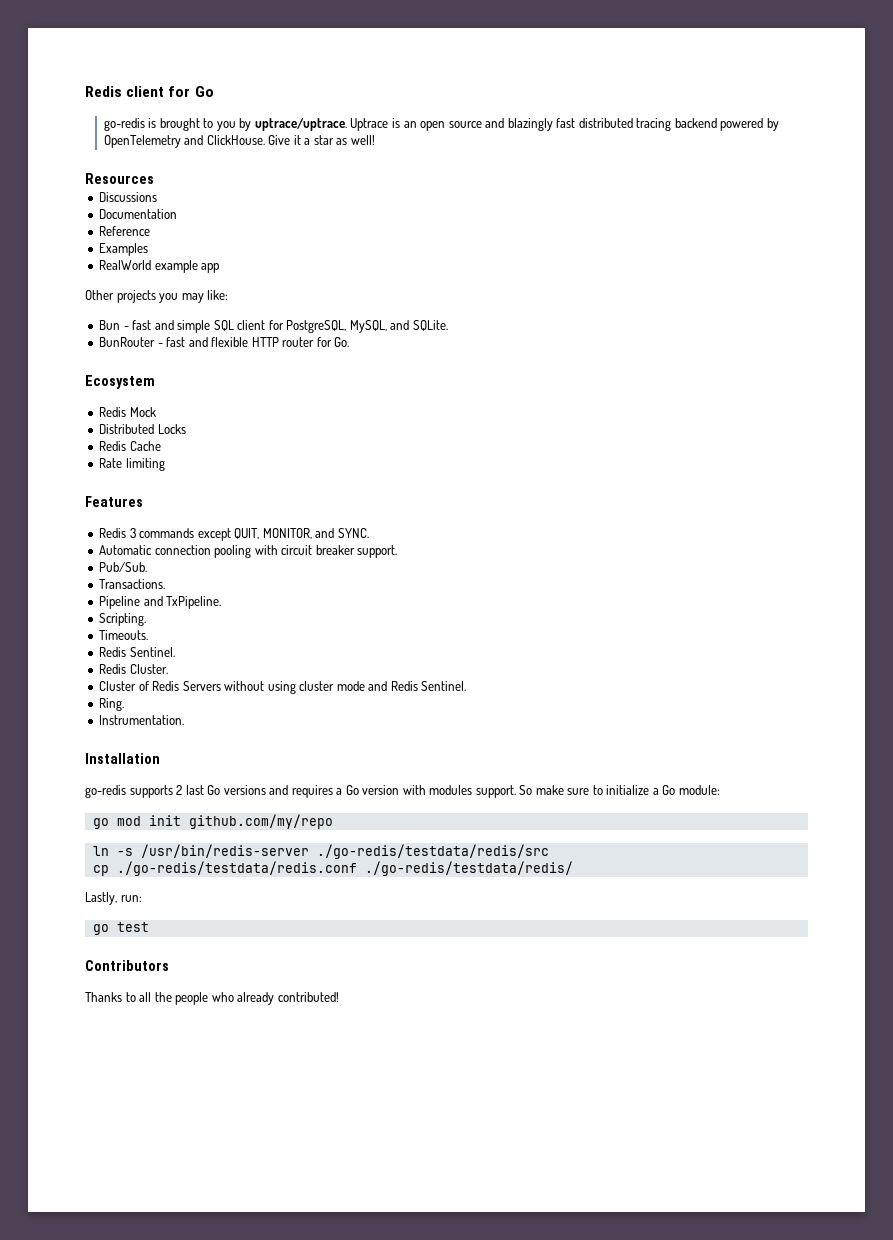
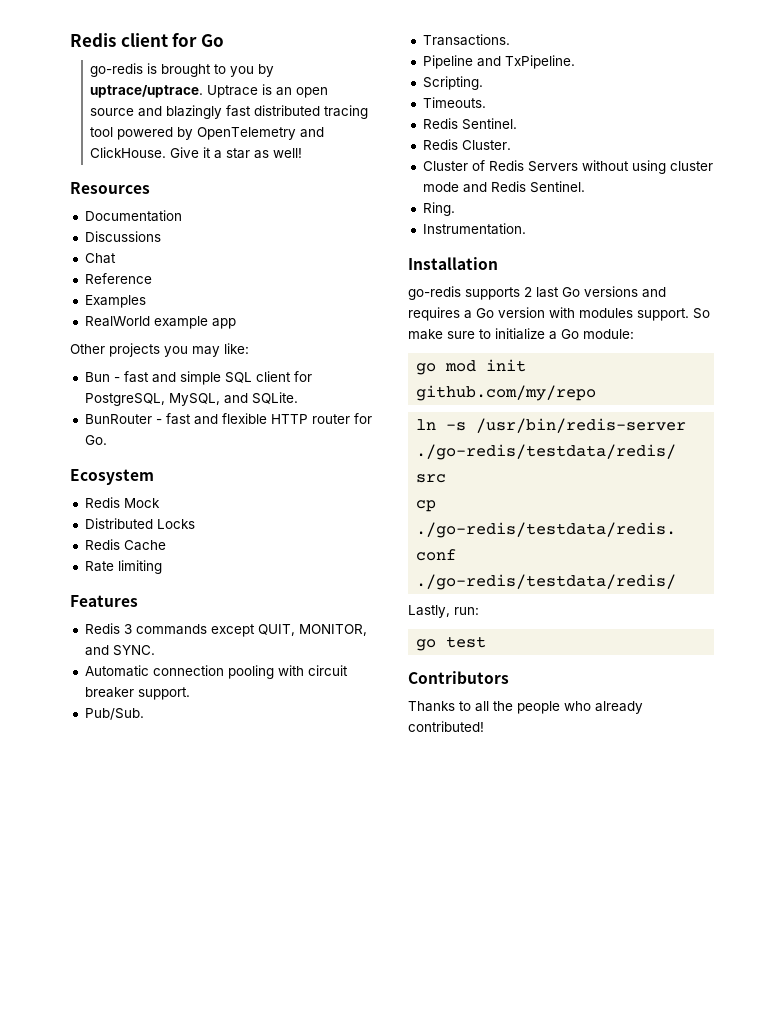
[674,118,717,128] backend -> [90,127,114,137] tool
(154, 178) none -> [84,210,182,222] // Documentation
[99,209,178,219] Documentation -> [84,253,116,264] Chat

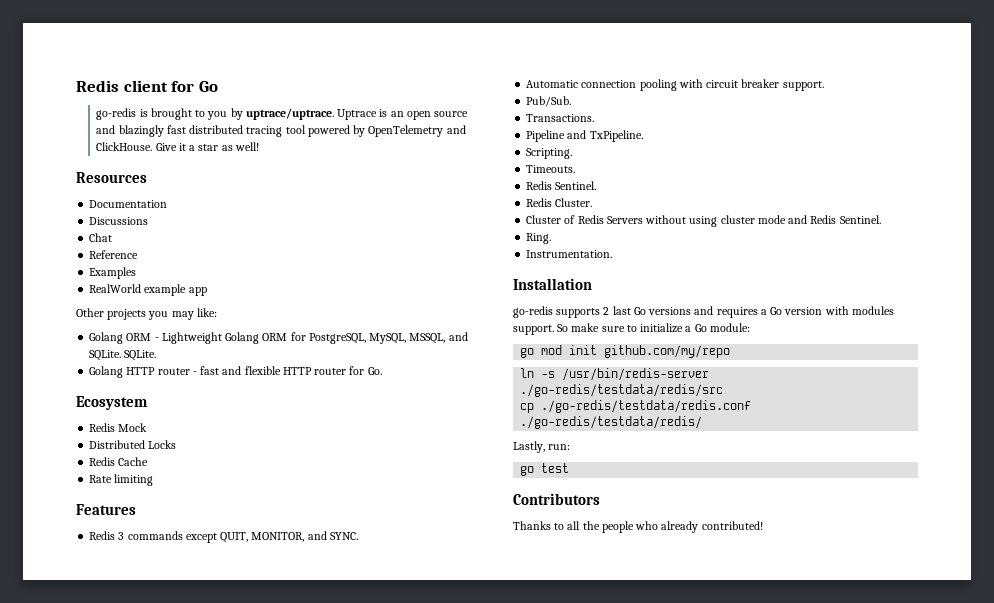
[84,371,291,385] Bun - fast and simple SQL client -> [89,332,288,344] Golang ORM - Lightweight Golang ORM
(220, 399) none -> [409,333,446,344] MSSQL,
[84,414,152,424] // BunRouter -> [124,350,157,361] [89,366,190,378] SQLite. // Golang HTTP router

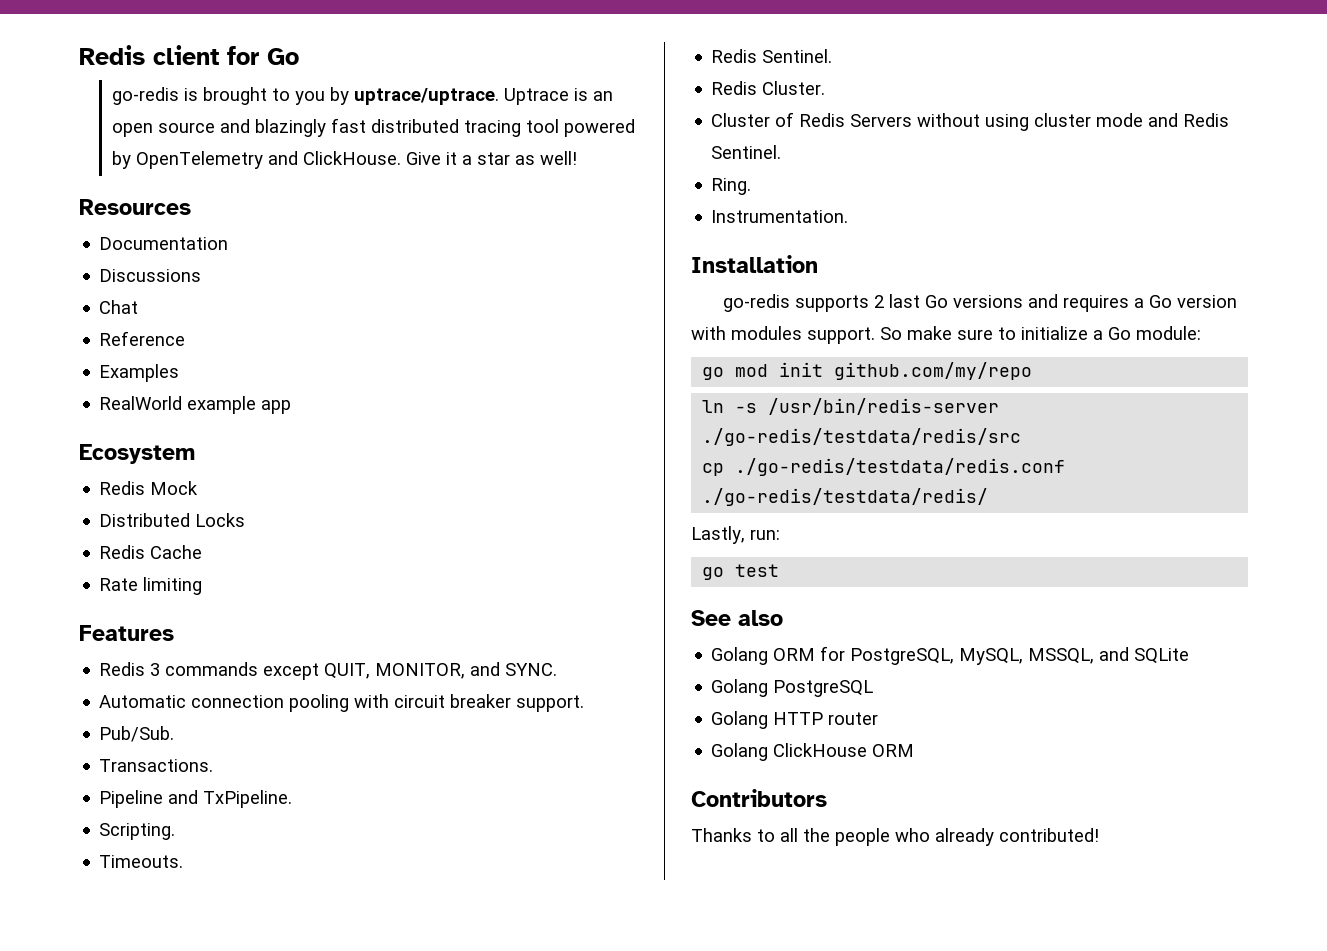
[76,308,217,320] [89,332,468,344] [89,350,157,361] [89,366,382,378] // Other projects you may like: // Golang ORM - Lightweight Golang ORM for PostgreSQL, MySQL, MSSQL, and SQLite. SQLite. // Golang HTTP router - fast and flexible HTTP router for Go. -> (292, 407) none
(570, 468) none -> [691,610,783,626] [711,646,1190,665] [711,679,874,697] [711,711,879,729] [711,743,915,761] // See also // Golang ORM for PostgreSQL, MySQL, MSSQL, and SQLite // Golang PostgreSQL // Golang HTTP router // Golang ClickHouse ORM

